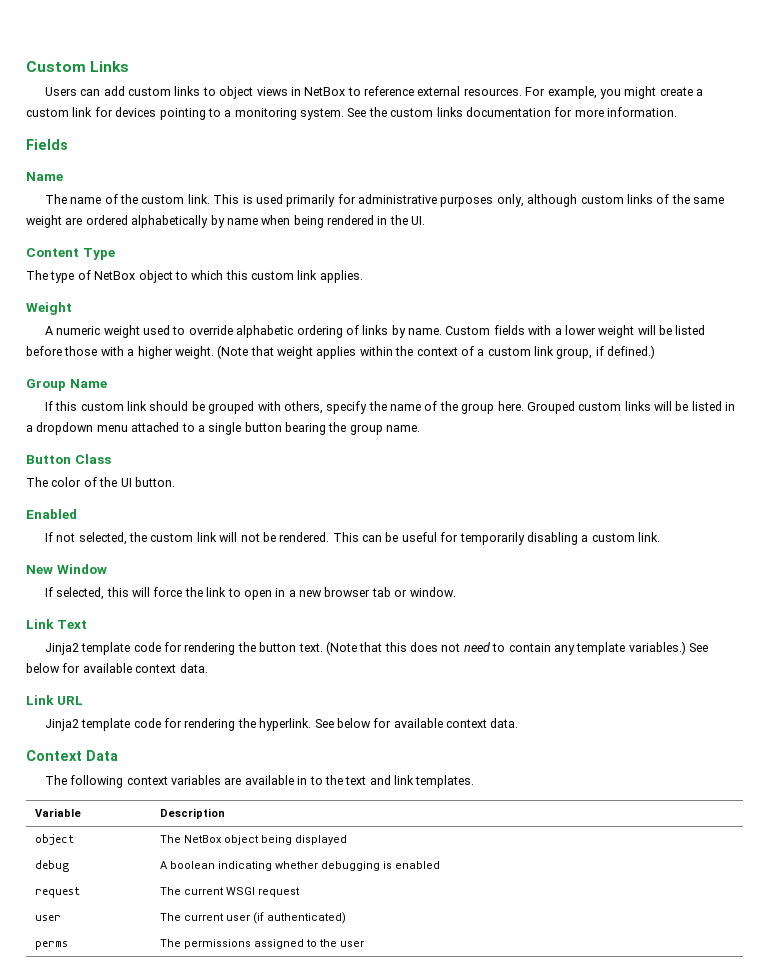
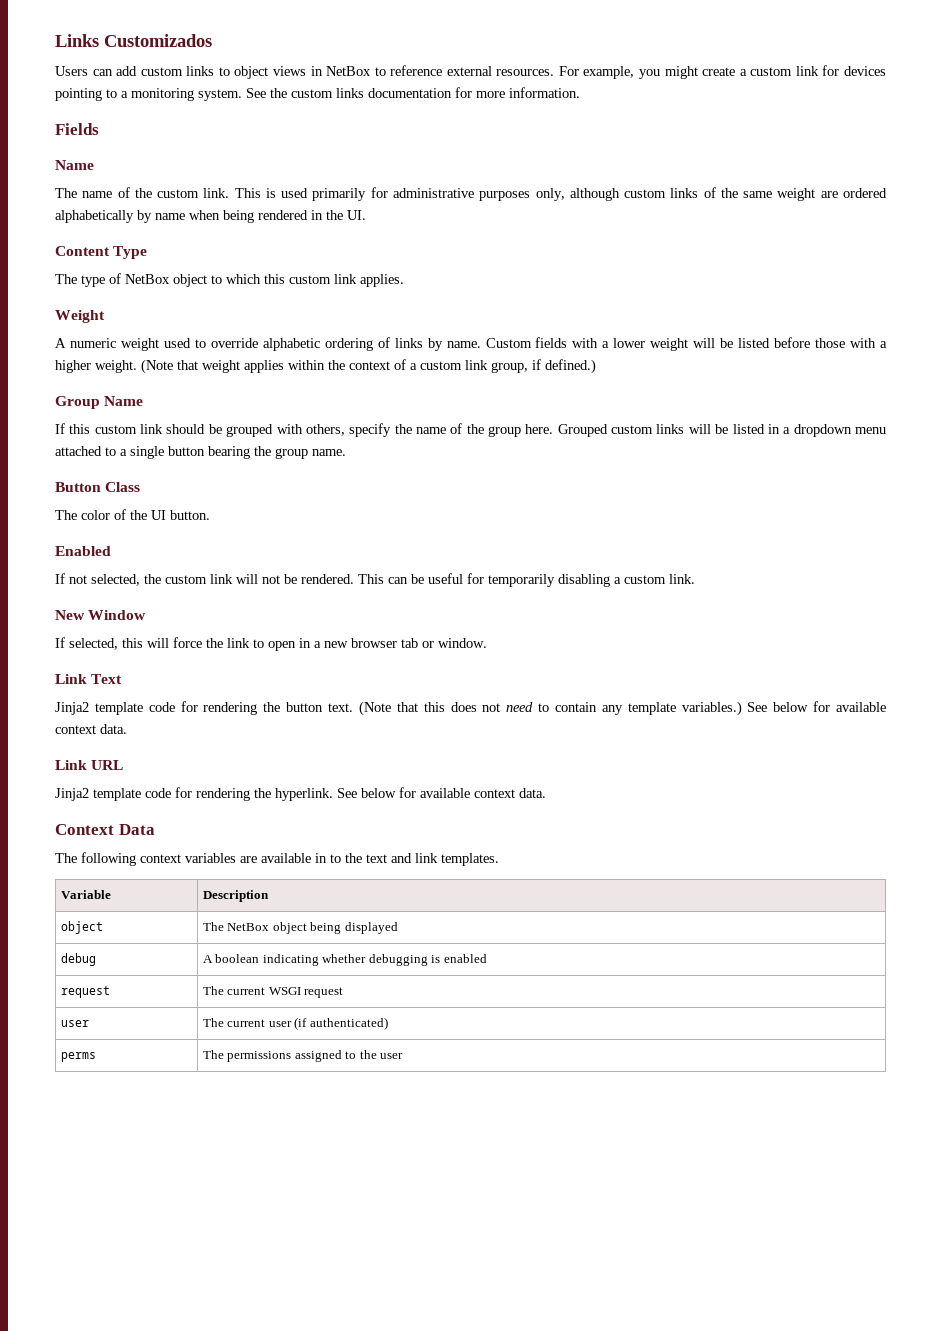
[26,61,86,72] Custom -> (55, 40) none
(130, 66) none -> [104,34,212,47] Customizados

